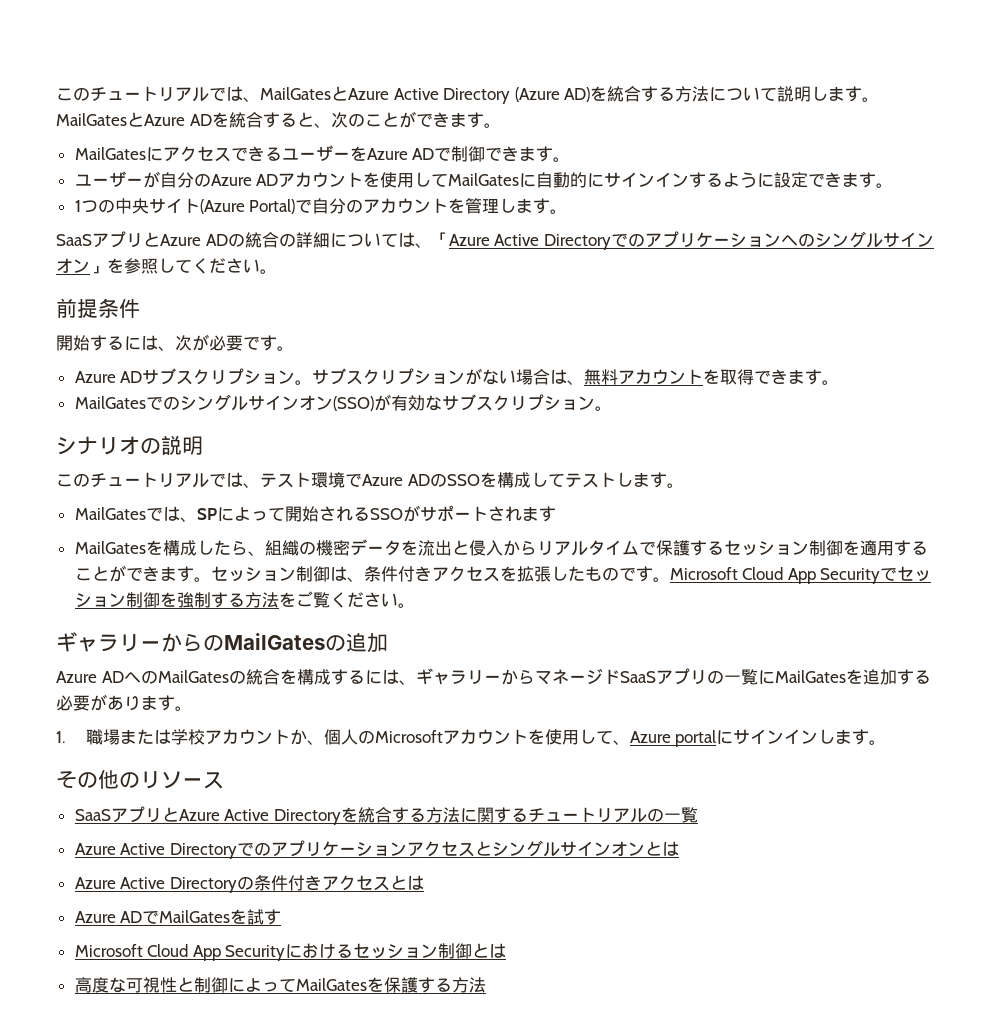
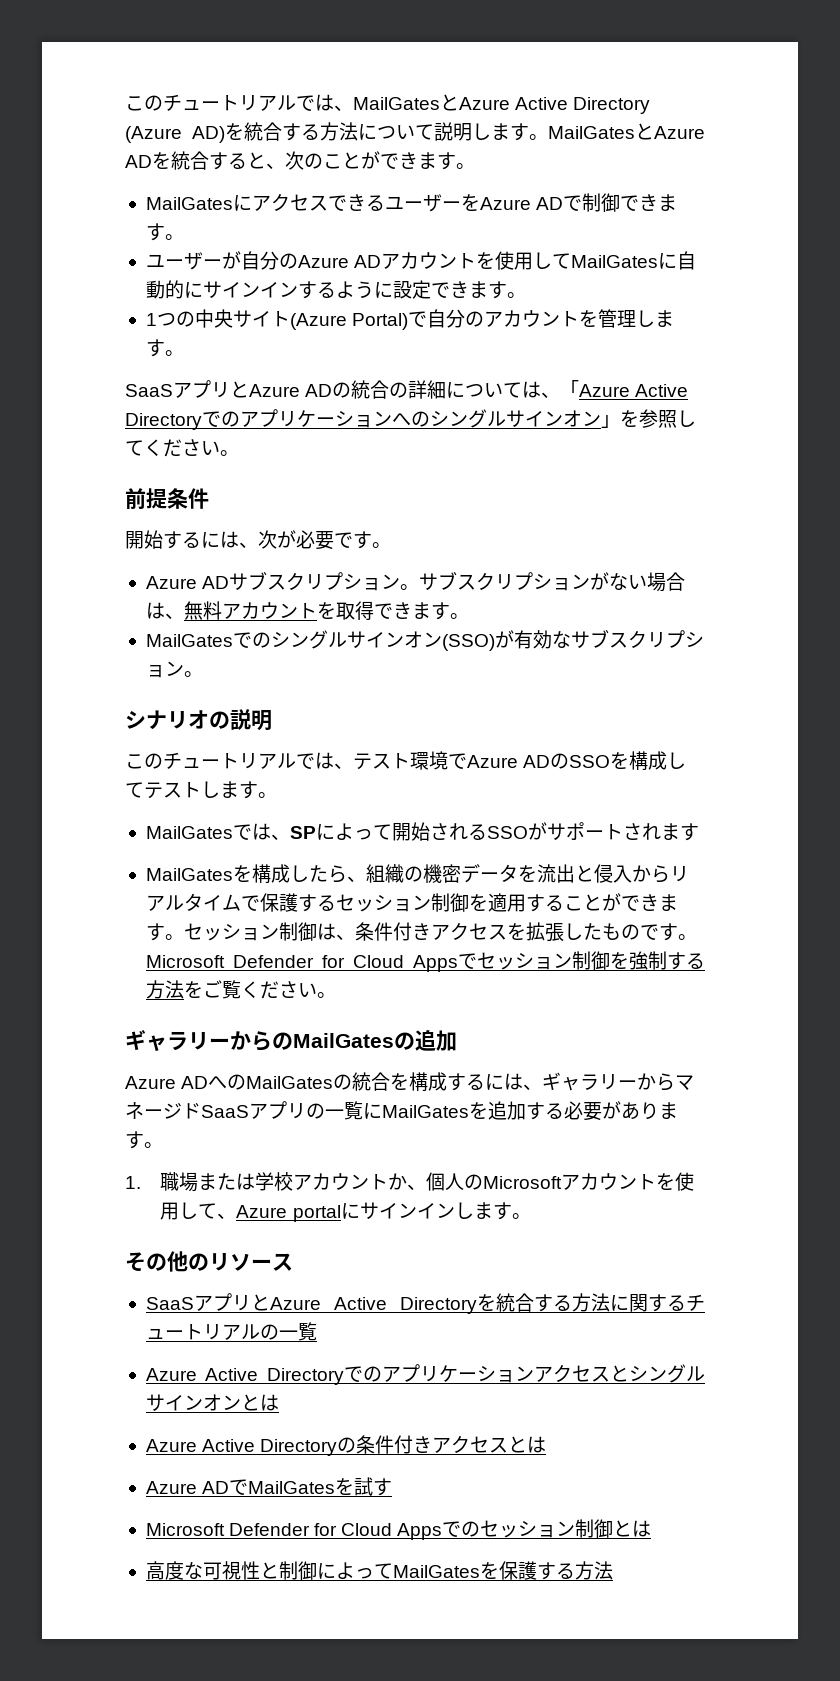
[742,567,881,584] Cloud App Security -> [232,955,459,972] Defender for Cloud Apps
[147,943,354,961] Cloud App Securityにおける -> [229,1521,481,1540] Defender for Cloud Appsでの

